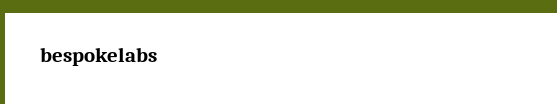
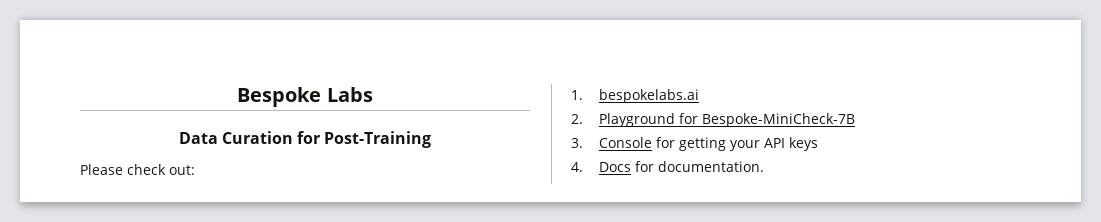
[40,47,157,66] bespokelabs -> [237,87,373,107] [178,131,432,148] [80,164,195,175] [571,89,699,103] [571,113,855,127] [571,137,818,151] [571,161,764,172] Bespoke Labs // Data Curation for Post-Training // Please check out: // 1. bespokelabs.ai // 2. Playground for Bespoke-MiniCheck-7B // 3. Console for getting your API keys // 4. Docs for documentation.

